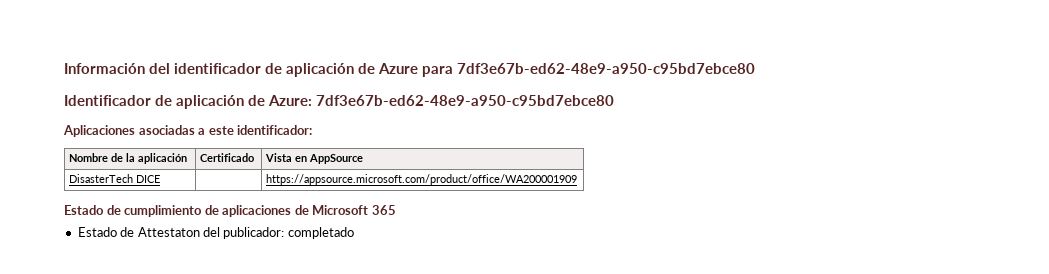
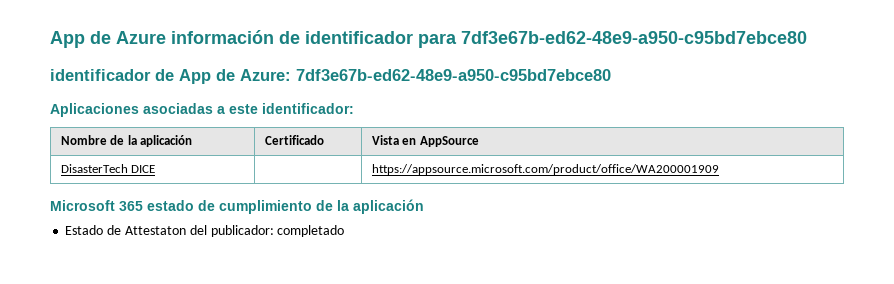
[64,63,419,77] Información del identificador de aplicación de Azure -> [50,30,413,48] App de Azure información de identificador
[64,95,244,109] Identificador de aplicación -> [50,69,211,84] identificador de App
[64,205,396,217] Estado de cumplimiento de aplicaciones de Microsoft 365 -> [50,199,424,214] Microsoft 365 estado de cumplimiento de la aplicación

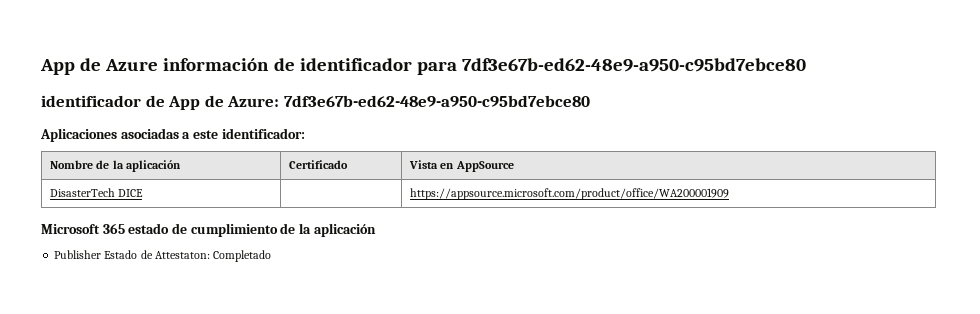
(424, 206) none -> [54,250,102,259] Publisher
[124,225,345,237] Attestaton del publicador: completado -> [154,250,272,262] Attestaton: Completado

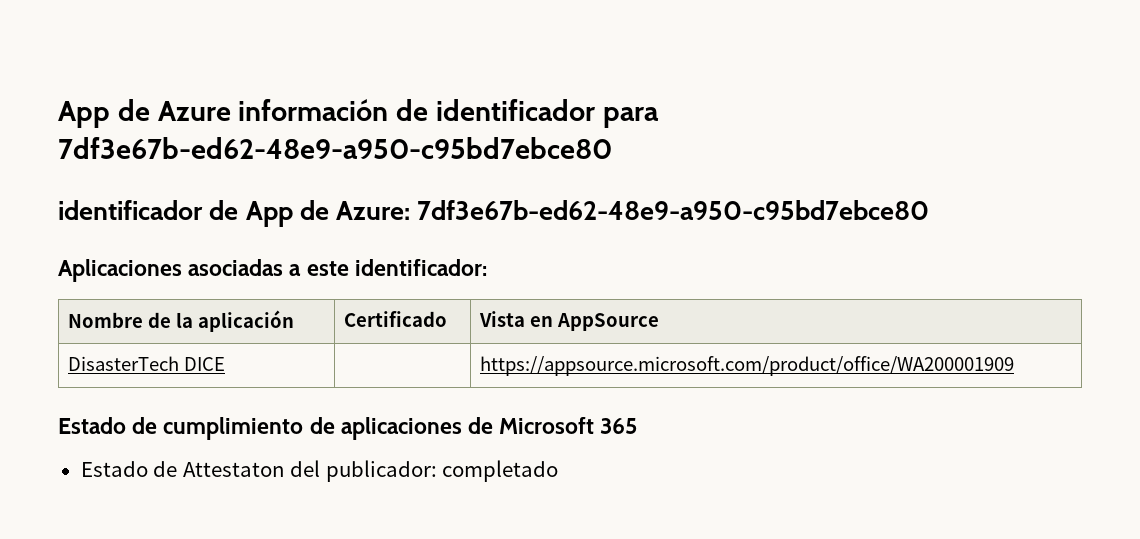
[41,223,376,237] [54,250,272,262] Microsoft 365 estado de cumplimiento de la aplicación // Publisher Estado de Attestaton: Completado -> [58,417,638,440] [80,460,559,482] Estado de cumplimiento de aplicaciones de Microsoft 365 // Estado de Attestaton del publicador: completado

